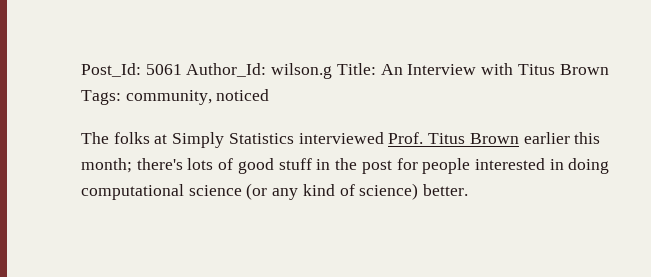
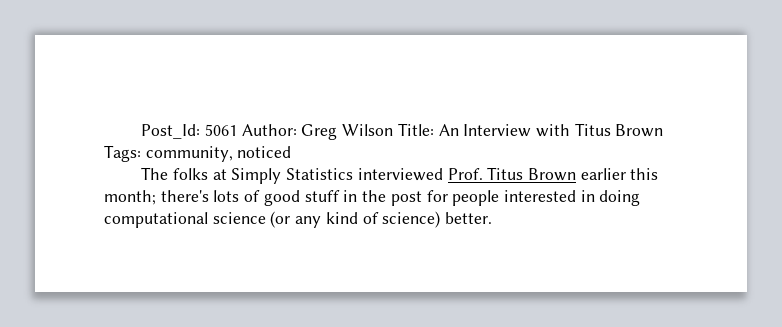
[186,63,333,79] Author_Id: wilson.g -> [241,124,394,140] Author: Greg Wilson

